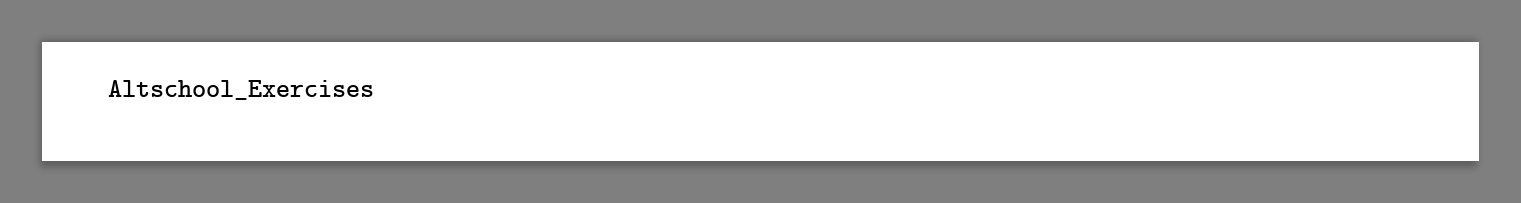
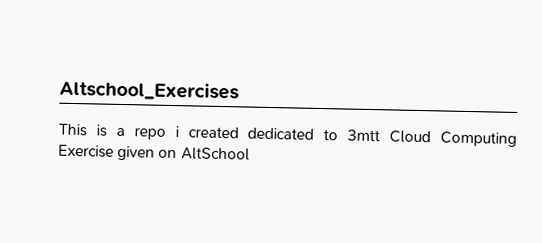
(374, 90) none -> [58,123,517,147] [58,144,250,161] // This is a repo i created dedicated to 3mtt Cloud Computing Exercise given on AltSchool

